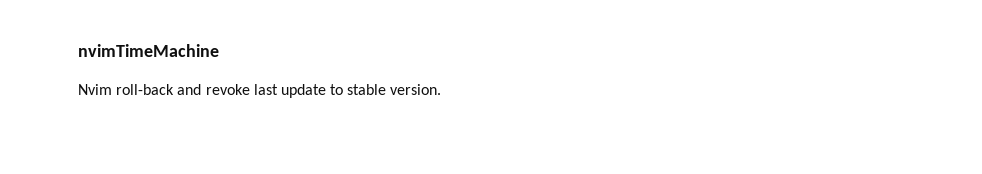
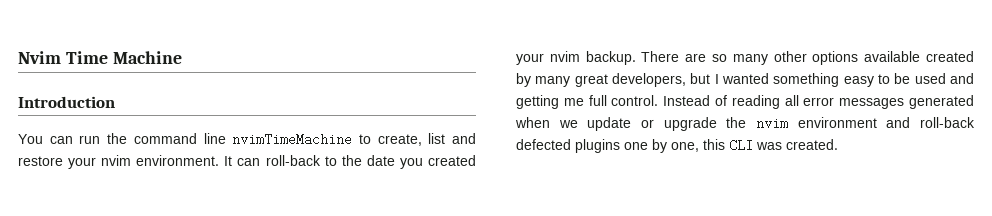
[78,44,219,57] [78,84,442,98] nvimTimeMachine // Nvim roll-back and revoke last update to stable version. -> [18,51,182,64] [18,96,115,108] [18,133,476,146] [18,155,476,169] [516,51,974,65] [516,73,974,87] [516,95,974,109] [515,117,975,131] [516,139,838,153] Nvim Time Machine // Introduction // You can run the command line nvimTimeMachine to create, list and restore your nvim environment. It can roll-back to the date you created your nvim backup. There are so many other options available created by many great developers, but I wanted something easy to be used and getting me full control. Instead of reading all error messages generated when we update or upgrade the nvim environment and roll-back defected plugins one by one, this CLI was created.

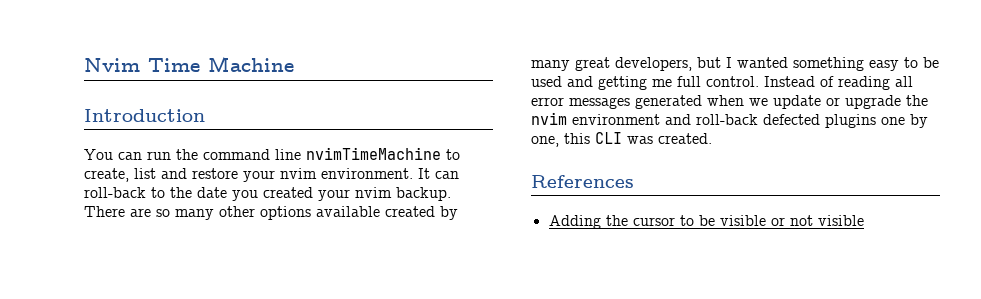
(838, 144) none -> [531,175,634,188] [548,215,864,229] // References // Adding the cursor to be visible or not visible

